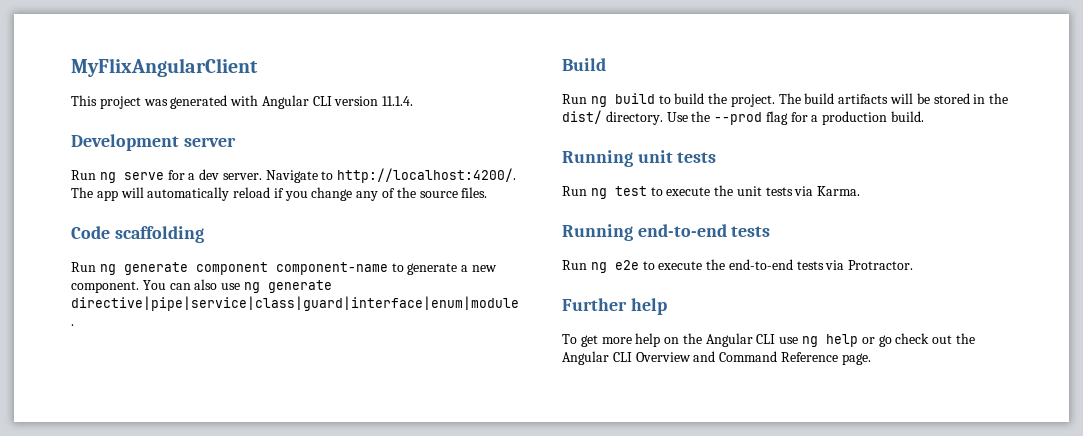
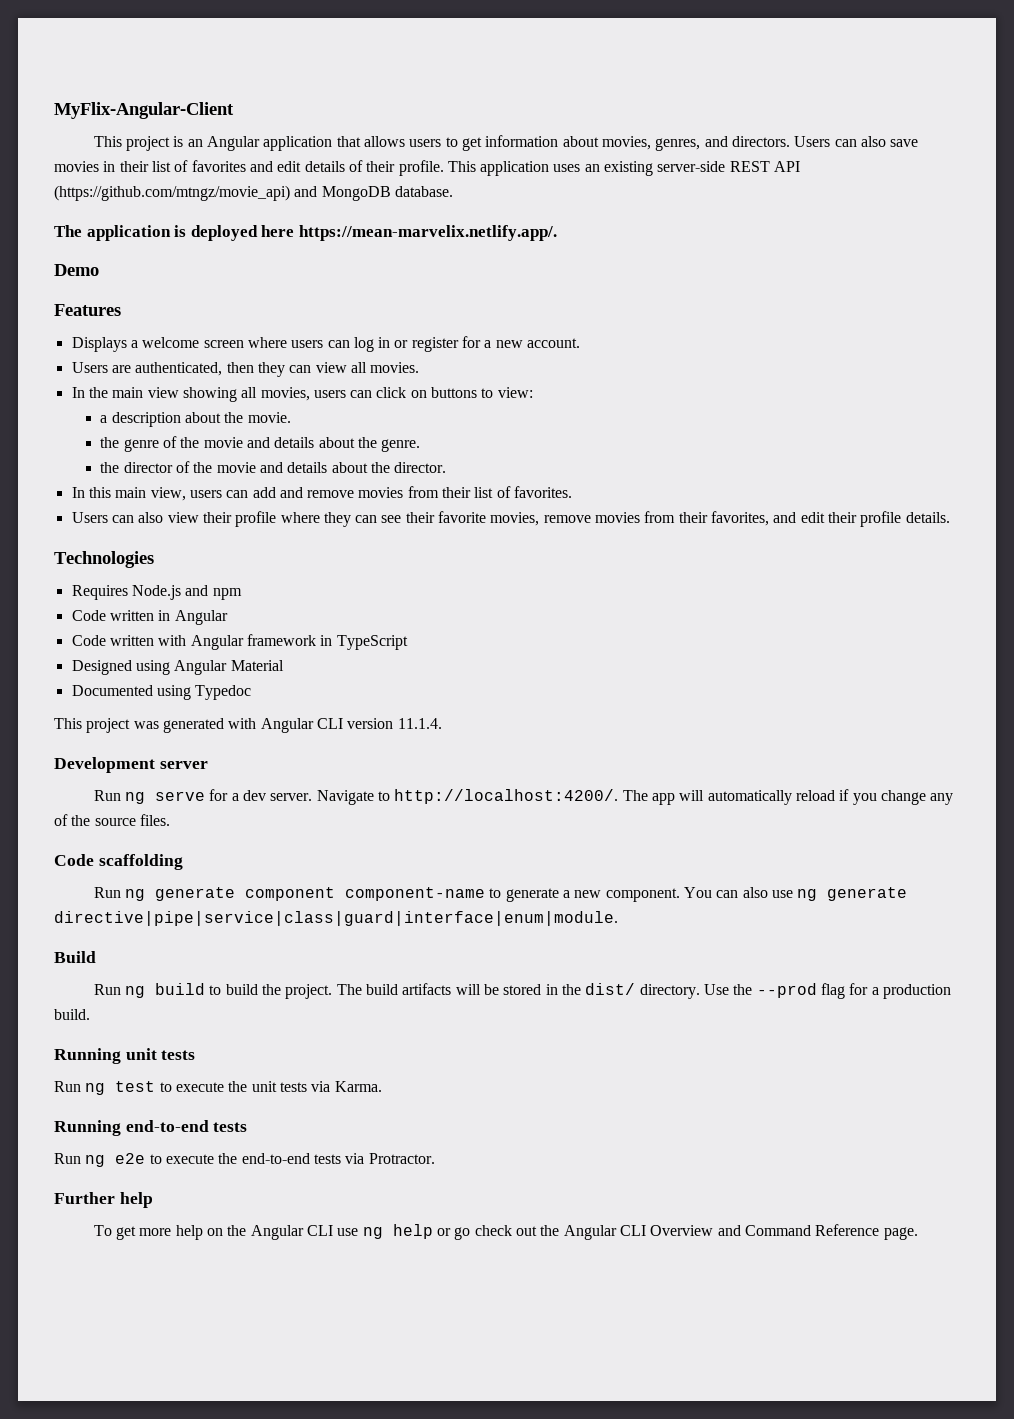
[71,58,258,77] MyFlixAngularClient -> [54,102,234,119] [93,135,919,151] [54,160,801,176] [54,185,453,201] [54,225,557,241] [54,264,99,276] [54,304,121,316] [71,336,581,352] [71,362,420,377] [71,387,533,402] [100,412,291,427] [100,436,421,452] [100,461,447,473] [71,486,573,501] [71,511,950,527] [54,551,154,568] [71,585,242,600] [71,610,228,625] [71,634,408,650] [71,660,284,675] [71,685,252,700] MyFlix-Angular-Client // This project is an Angular application that allows users to get information about movies, genres, and directors. Users can also save movies in their list of favorites and edit details of their profile. This application uses an existing server-side REST API (https://github.com/mtngz/movie_api) and MongoDB database. // The application is deployed here https://mean-marvelix.netlify.app/. // Demo // Features // Displays a welcome screen where users can log in or register for a new account. // Users are authenticated, then they can view all movies. // In the main view showing all movies, users can click on buttons to view: // a description about the movie. // the genre of the movie and details about the genre. // the director of the movie and details about the director. // In this main view, users can add and remove movies from their list of favorites. // Users can also view their profile where they can see their favorite movies, remove movies from their favorites, and edit their profile details. // Technologies // Requires Node.js and npm // Code written in Angular // Code written with Angular framework in TypeScript // Designed using Angular Material // Documented using Typedoc

